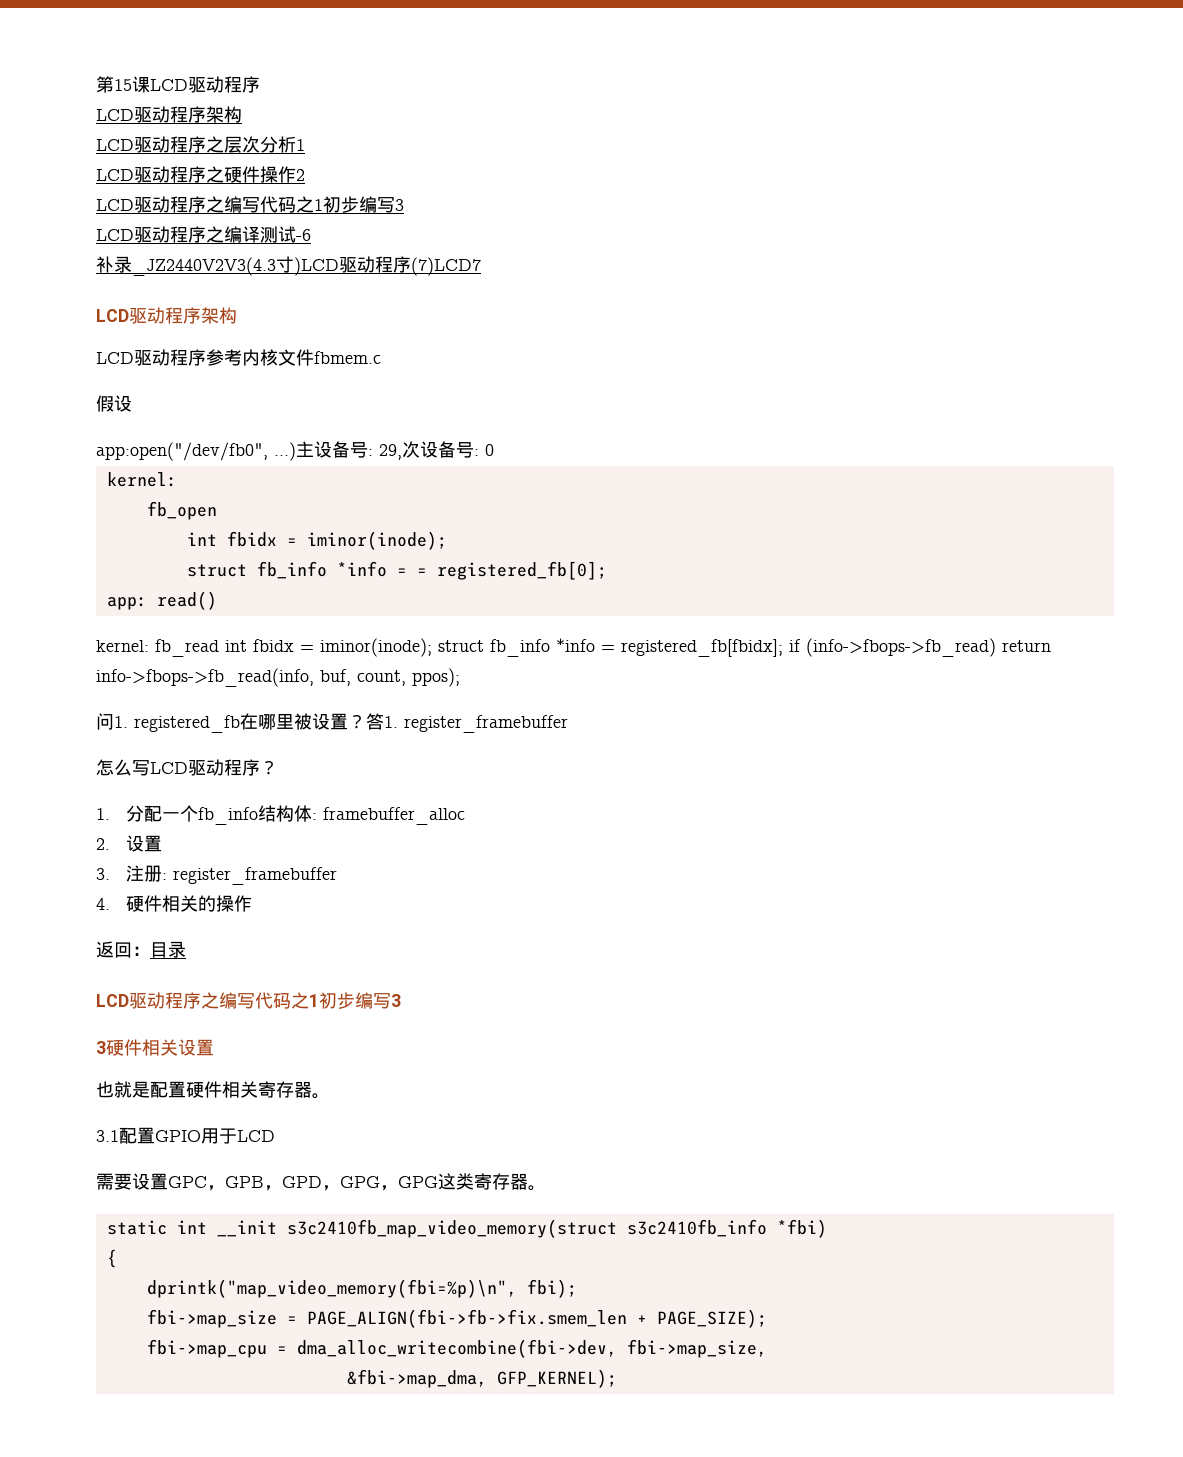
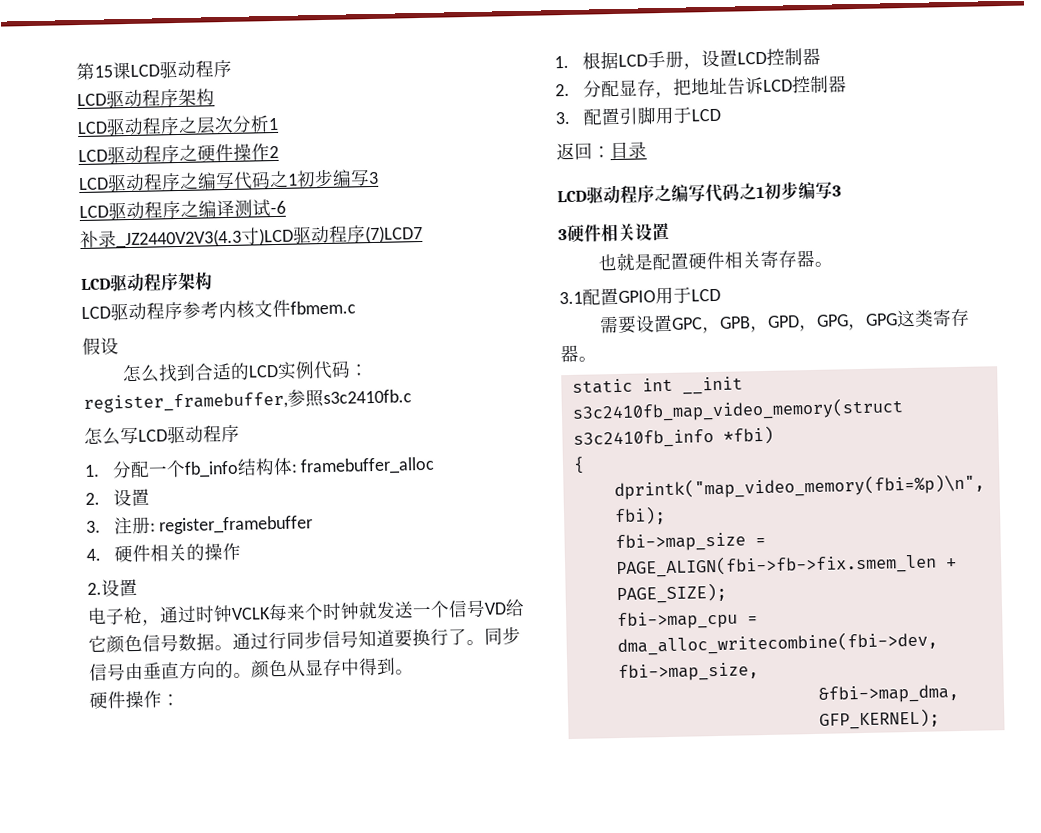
[96,441,494,461] [106,472,177,487] [146,501,217,520] [186,531,447,550] [186,561,607,580] [106,591,217,610] [96,638,1051,657] [96,668,460,687] [96,713,568,733] app:open("/dev/fb0", ...)主设备号: 29,次设备号: 0 // kernel: // fb_open // int fbidx = iminor(inode); // struct fb_info *info = = registered_fb[0]; // app: read() // kernel: fb_read int fbidx = iminor(inode); struct fb_info *info = registered_fb[fbidx]; if (info->fbops->fb_read) return info->fbops->fb_read(info, buf, count, ppos); // 问1. registered_fb在哪里被设置？答1. register_framebuffer -> [121,360,369,383] [83,389,412,413] 怎么找到合适的LCD实例代码：register_framebuffer,参照s3c2410fb.c
[260,760,278,775] ？ -> (240, 433) none
(252, 903) none -> [87,578,138,597] [87,598,525,626] [88,626,521,654] [89,657,414,681] [89,690,180,709] [554,47,821,70] [555,75,847,99] [555,106,721,126] // 2.设置 // 电子枪，通过时钟VCLK每来个时钟就发送一个信号VD给它颜色信号数据。通过行同步信号知道要换行了。同步信号由垂直方向的。颜色从显存中得到。 // 硬件操作： // 1.根据LCD手册，设置LCD控制器 // 2.分配显存，把地址告诉LCD控制器 // 3.配置引脚用于LCD

